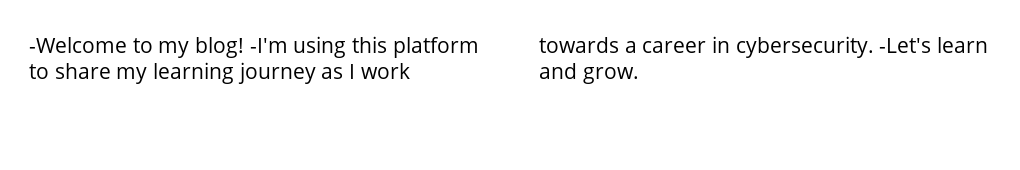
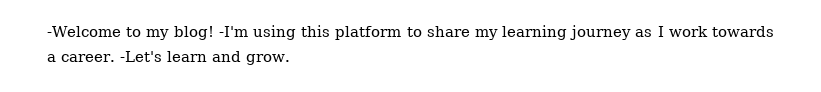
[642,36,874,58] career in cybersecurity. -> [61,54,115,62] career.

